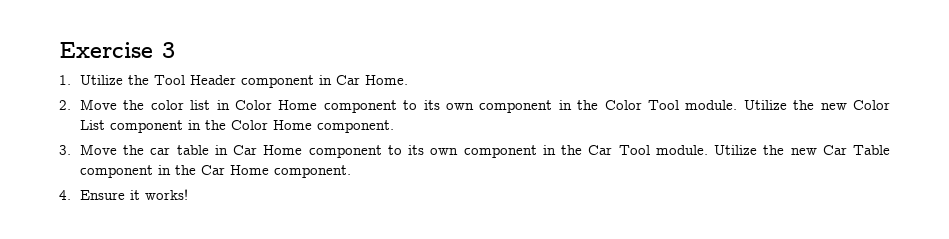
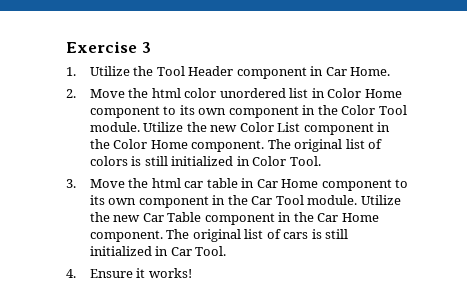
[150,100,184,110] color -> [151,88,286,98] html color unordered
(394, 126) none -> [267,139,383,152] [89,156,321,166] The original list of colors is still initialized in Color Tool.
(145, 150) none -> [151,178,181,188] html
(351, 171) none -> [166,229,349,242] [89,246,227,256] The original list of cars is still initialized in Car Tool.

